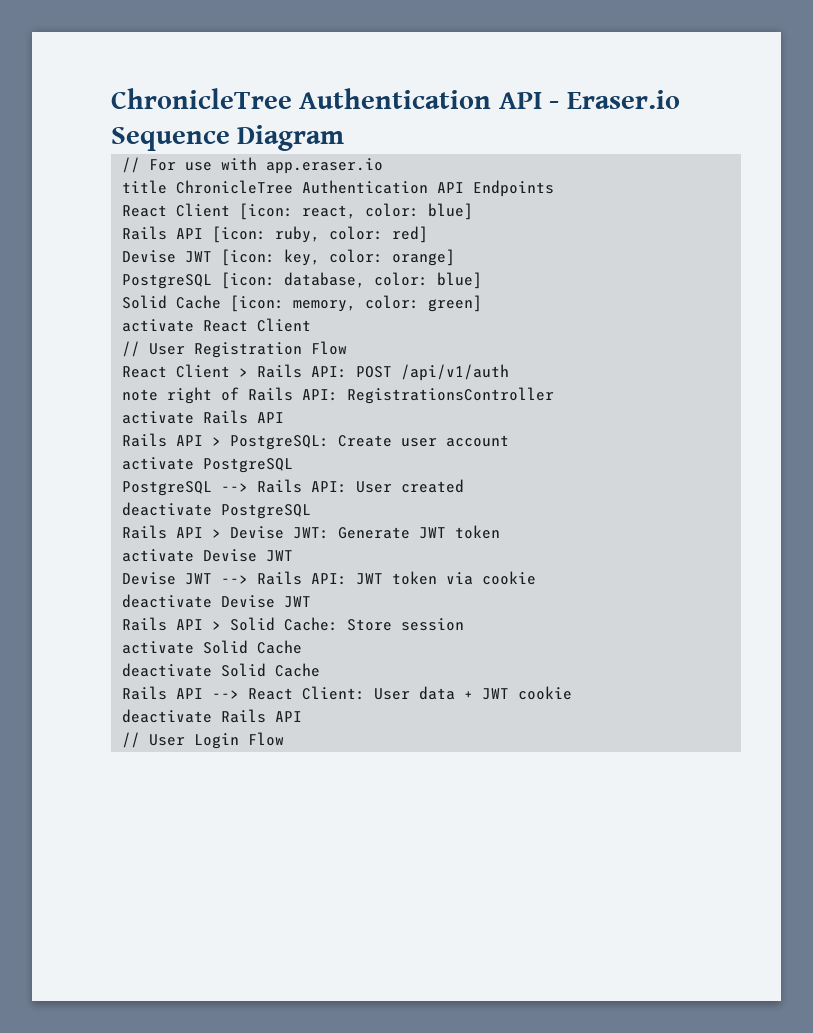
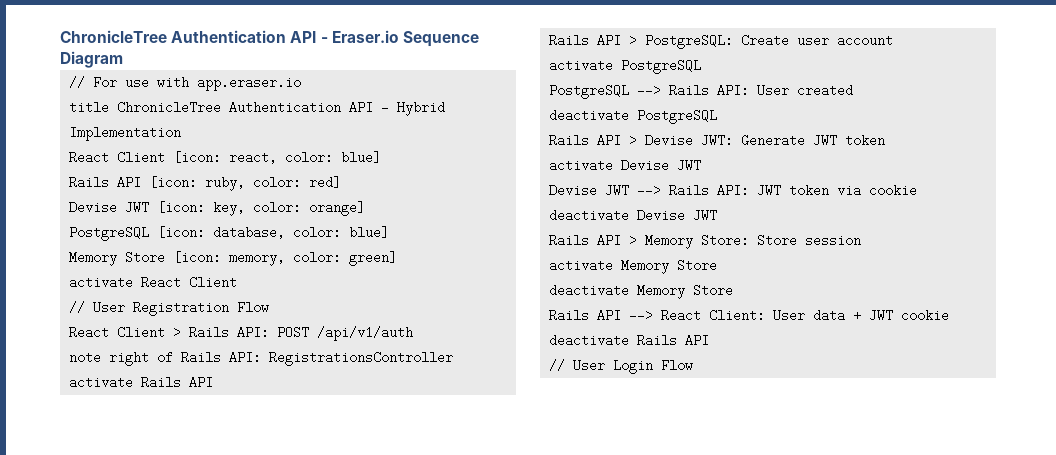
[472,180,554,197] Endpoints -> [381,101,445,116] [69,126,181,141] - Hybrid Implementation
[121,295,221,309] Solid Cache -> [69,251,165,266] Memory Store
[229,617,338,631] Solid Cache: -> [645,234,749,249] Memory Store:
[202,640,302,654] [121,663,320,677] Solid Cache // deactivate Solid Cache -> [621,259,717,274] [549,284,733,299] Memory Store // deactivate Memory Store

